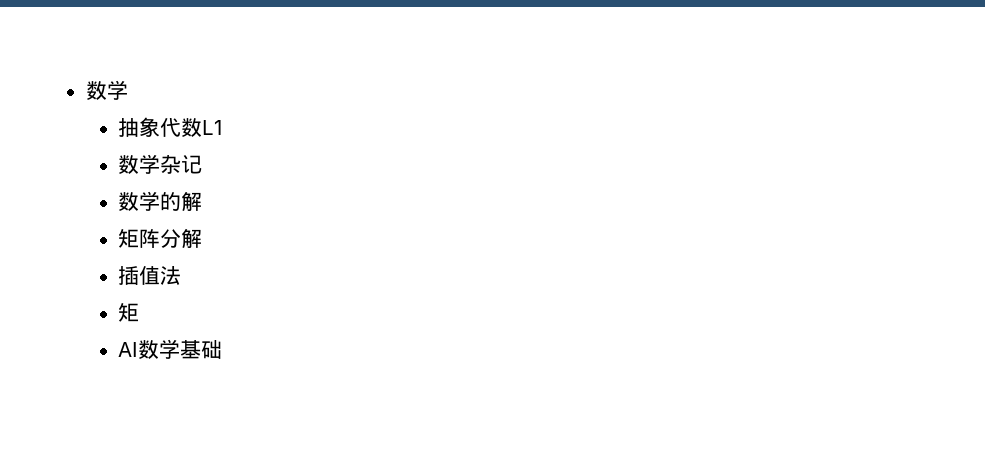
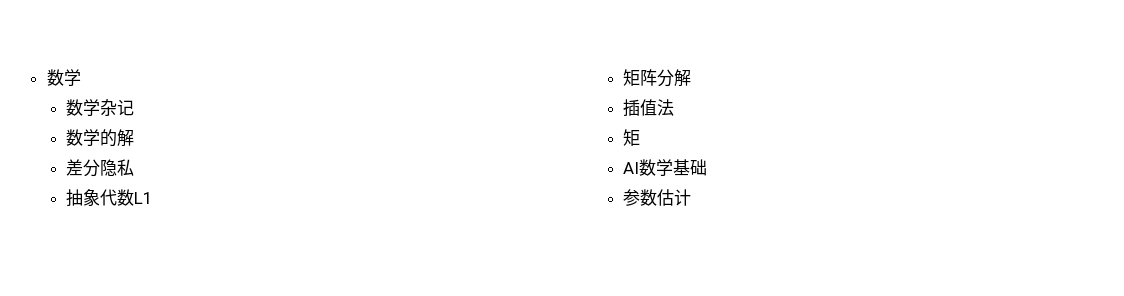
[85,80,128,100] [118,117,223,137] 数学 // 抽象代数L1 -> [46,69,81,86] 数学
(203, 201) none -> [66,159,135,177] [66,189,154,206] // 差分隐私 // 抽象代数L1
(223, 349) none -> [623,189,692,206] // 参数估计

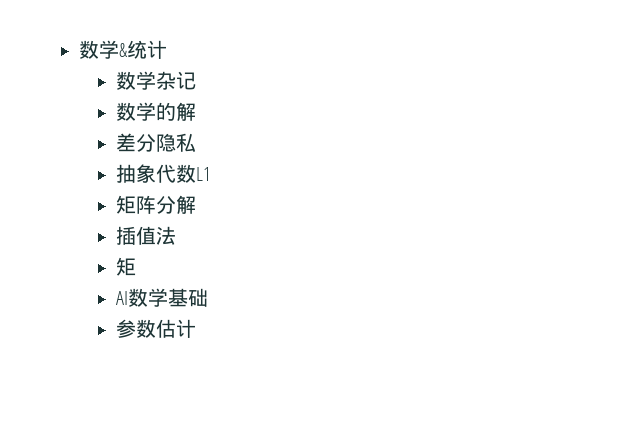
[46,69,81,86] 数学 -> [79,40,167,59] 数学&统计

